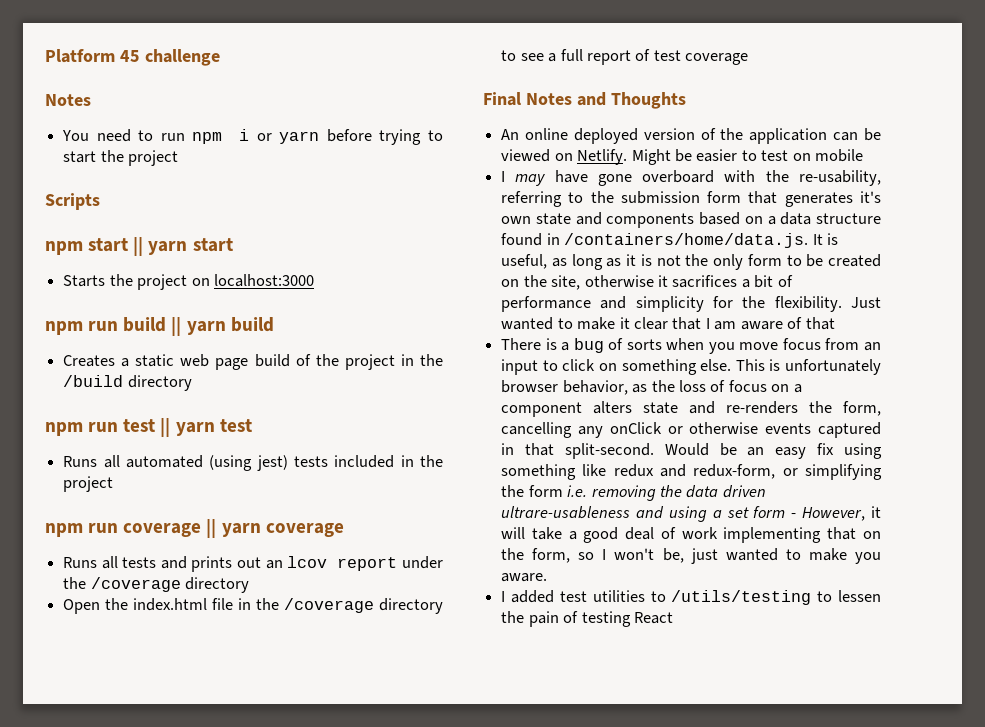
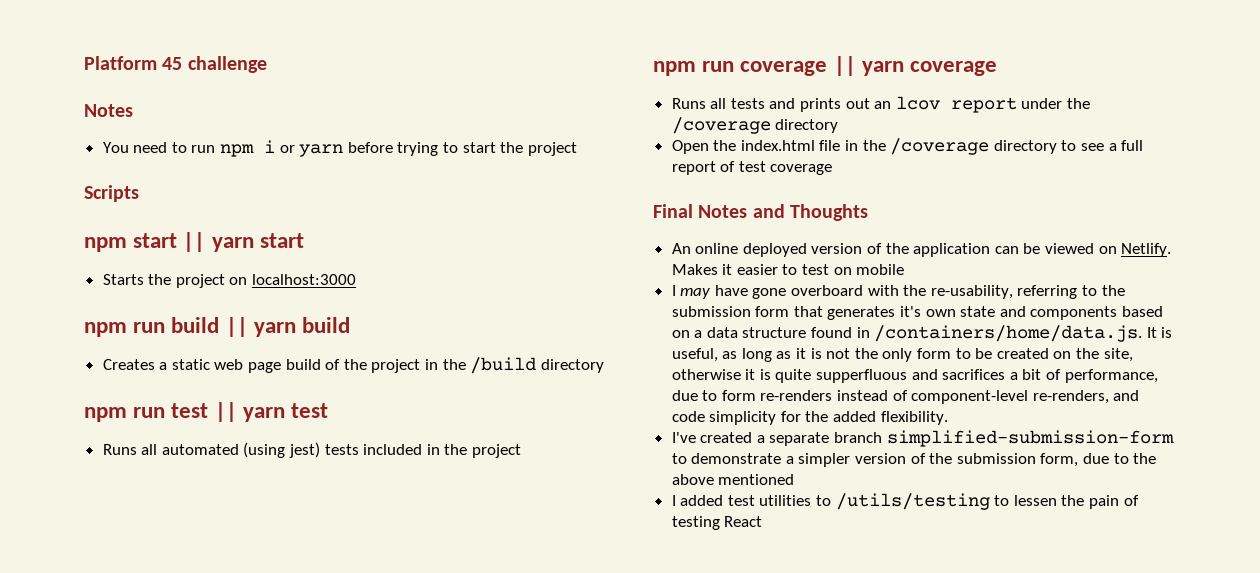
[631,149,692,165] Might be -> [671,264,733,275] Makes it
[672,275,793,288] [501,296,627,312] sacrifices a bit of performance and -> [759,369,1158,383] [671,390,1140,404] [671,411,705,422] is quite supperfluous and sacrifices a bit of performance, due to form re-renders instead of component-level re-renders, and code
(766, 302) none -> [833,411,877,422] added
[851,297,881,308] [501,317,835,330] [501,338,882,354] [501,359,881,375] [501,380,802,395] [501,401,881,417] [501,422,881,438] [501,443,882,459] [501,464,882,480] [501,485,766,501] [501,506,881,522] [501,527,882,543] [501,548,881,564] [501,573,548,582] Just wanted to make it clear that I am aware of that // There is a bug of sorts when you move focus from an input to click on something else. This is unfortunately browser behavior, as the loss of focus on a component alters state and re-renders the form, cancelling any onClick or otherwise events captured in that split-second. Would be an easy fix using something like redux and redux-form, or simplifying the form i.e. removing the data driven ultrare-usableness and using a set form - However, it will take a good deal of work implementing that on the form, so I won't be, just wanted to make you aware. -> [671,430,1174,447] [671,453,1157,467] [671,474,795,485] // I've created a separate branch simplified-submission-form to demonstrate a simpler version of the submission form, due to the above mentioned

